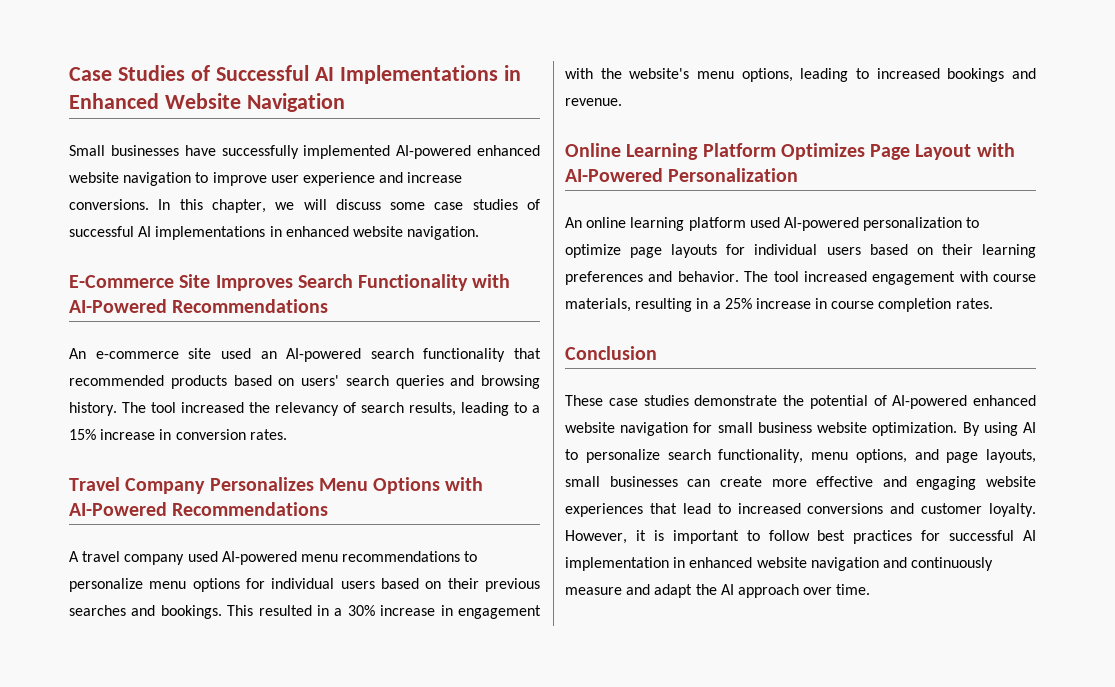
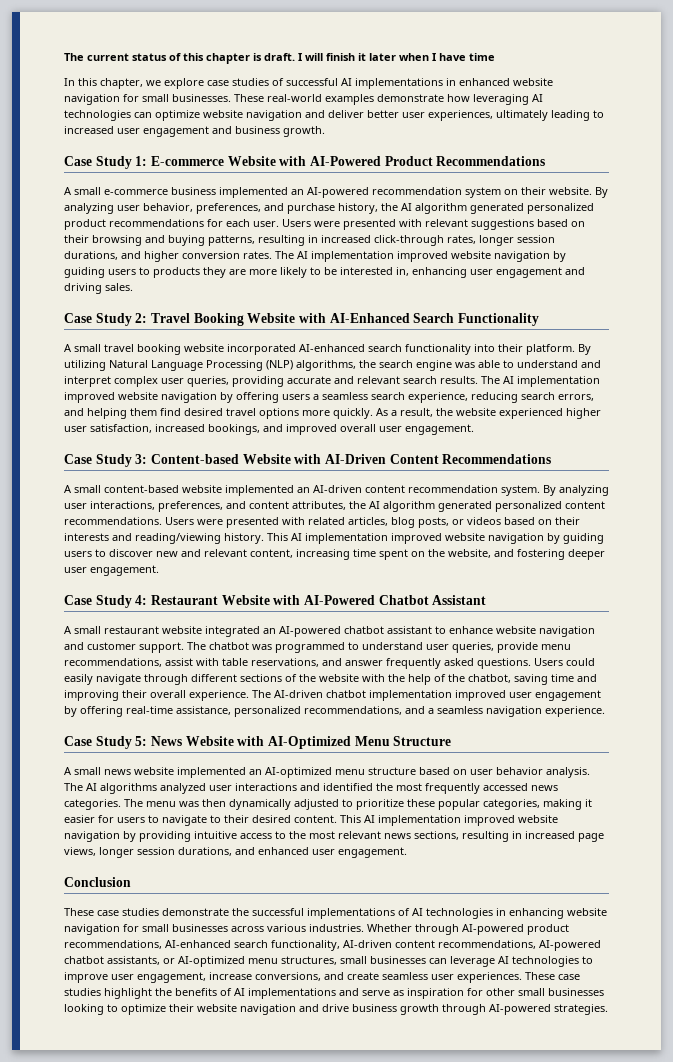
[69,65,521,84] [69,93,345,112] [69,145,540,159] [69,172,463,186] [69,199,149,210] Case Studies of Successful AI Implementations in Enhanced Website Navigation // Small businesses have successfully implemented AI-powered enhanced website navigation to improve user experience and increase conversions. -> [64,53,495,64] The current status of this chapter is draft. I will finish it later when I have time //
[303,199,426,210] will discuss some -> [164,78,204,89] explore
[407,226,480,240] [69,274,511,291] [69,299,329,313] [69,348,541,362] [69,375,540,389] [69,402,540,416] [69,429,287,440] [69,477,484,494] [69,502,329,516] [69,551,478,565] [69,578,540,592] [69,605,541,619] [565,68,1036,82] [565,98,622,106] [565,143,1015,160] [565,168,799,182] [565,217,980,231] [565,244,1036,258] [565,271,1036,285] [565,298,993,312] navigation. // E-Commerce Site Improves Search Functionality with AI-Powered Recommendations // An e-commerce site used an AI-powered search functionality that recommended products based on users' search queries and browsing history. The tool increased the relevancy of search results, leading to a 15% increase in conversion rates. // Travel Company Personalizes Menu Options with AI-Powered Recommendations // A travel company used AI-powered menu recommendations to personalize menu options for individual users based on their previous searches and bookings. This resulted in a 30% increase in engagement with the website's menu options, leading to increased bookings and revenue. // Online Learning Platform Optimizes Page Layout with AI-Powered Personalization // An online learning platform used AI-powered personalization to optimize page layouts for individual users based on their learning preferences and behavior. The tool increased engagement with course materials, resulting in a 25% increase in course completion rates. -> [64,94,543,105] [64,110,604,121] [64,126,325,137] [64,156,546,169] [64,187,608,198] [64,203,594,214] [64,219,585,230] [64,235,555,246] [64,251,566,262] [64,267,585,278] [64,283,133,294] [64,313,539,326] [64,344,591,355] [64,360,601,371] [64,376,600,387] [64,392,594,403] [64,408,601,419] [64,424,474,435] [64,454,552,467] [64,485,609,496] [64,501,605,512] [64,517,580,528] [64,533,604,544] [64,549,605,560] [64,565,159,576] [64,595,487,608] [64,626,595,637] [64,642,571,653] [64,658,595,669] [64,674,597,685] [64,690,601,701] [64,706,605,717] [64,736,452,749] [64,767,590,778] [64,783,558,794] [64,799,592,810] [64,815,558,826] [64,831,604,842] [64,847,407,858] navigation for small businesses. These real-world examples demonstrate how leveraging AI technologies can optimize website navigation and deliver better user experiences, ultimately leading to increased user engagement and business growth. // Case Study 1: E-commerce Website with AI-Powered Product Recommendations // A small e-commerce business implemented an AI-powered recommendation system on their website. By analyzing user behavior, preferences, and purchase history, the AI algorithm generated personalized product recommendations for each user. Users were presented with relevant suggestions based on their browsing and buying patterns, resulting in increased click-through rates, longer session durations, and higher conversion rates. The AI implementation improved website navigation by guiding users to products they are more likely to be interested in, enhancing user engagement and driving sales. // Case Study 2: Travel Booking Website with AI-Enhanced Search Functionality // A small travel booking website incorporated AI-enhanced search functionality into their platform. By utilizing Natural Language Processing (NLP) algorithms, the search engine was able to understand and interpret complex user queries, providing accurate and relevant search results. The AI implementation improved website navigation by offering users a seamless search experience, reducing search errors, and helping them find desired travel options more quickly. As a result, the website experienced higher user satisfaction, increased bookings, and improved overall user engagement. // Case Study 3: Content-based Website with AI-Driven Content Recommendations // A small content-based website implemented an AI-driven content recommendation system. By analyzing user interactions, preferences, and content attributes, the AI algorithm generated personalized content recommendations. Users were presented with related articles, blog posts, or videos based on their interests and reading/viewing history. This AI implementation improved website navigation by guiding users to discover new and relevant content, increasing time spent on the website, and fostering deeper user engagement. // Case Study 4: Restaurant Website with AI-Powered Chatbot Assistant // A small restaurant website integrated an AI-powered chatbot assistant to enhance website navigation and customer support. The chatbot was programmed to understand user queries, provide menu recommendations, assist with table reservations, and answer frequently asked questions. Users could easily navigate through different sections of the website with the help of the chatbot, saving time and improving their overall experience. The AI-driven chatbot implementation improved user engagement by offering real-time assistance, personalized recommendations, and a seamless navigation experience. // Case Study 5: News Website with AI-Optimized Menu Structure // A small news website implemented an AI-optimized menu structure based on user behavior analysis. The AI algorithms analyzed user interactions and identified the most frequently accessed news categories. The menu was then dynamically adjusted to prioritize these popular categories, making it easier for users to navigate to their desired content. This AI implementation improved website navigation by providing intuitive access to the most relevant news sections, resulting in increased page views, longer session durations, and enhanced user engagement.
[809,395,1036,409] [565,422,1036,436] [565,449,1036,463] [565,476,1036,490] [565,503,1036,517] [565,530,1036,544] [565,557,994,571] [565,584,871,598] potential of AI-powered enhanced website navigation for small business website optimization. By using AI to personalize search functionality, menu options, and page layouts, small businesses can create more effective and engaging website experiences that lead to increased conversions and customer loyalty. However, it is important to follow best practices for successful AI implementation in enhanced website navigation and continuously measure and adapt the AI approach over time. -> [252,908,607,919] [64,924,569,935] [64,940,601,951] [64,956,593,967] [64,972,580,983] [64,988,604,999] [64,1004,608,1015] successful implementations of AI technologies in enhancing website navigation for small businesses across various industries. Whether through AI-powered product recommendations, AI-enhanced search functionality, AI-driven content recommendations, AI-powered chatbot assistants, or AI-optimized menu structures, small businesses can leverage AI technologies to improve user engagement, increase conversions, and create seamless user experiences. These case studies highlight the benefits of AI implementations and serve as inspiration for other small businesses looking to optimize their website navigation and drive business growth through AI-powered strategies.

